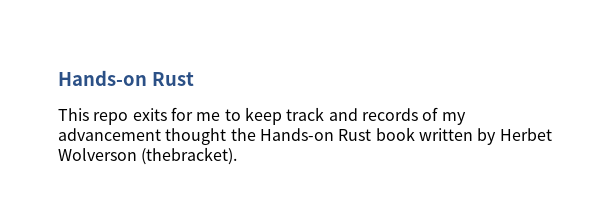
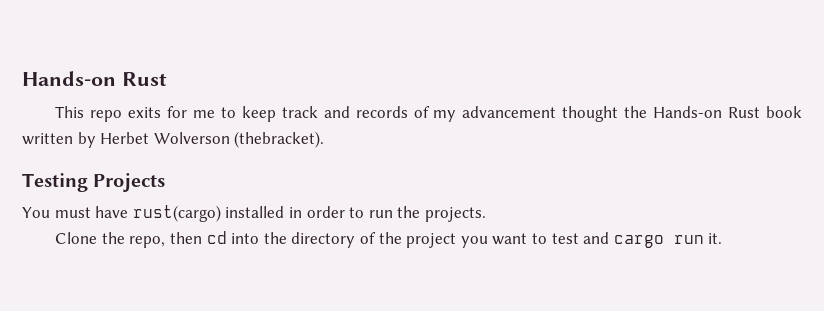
(238, 156) none -> [22,173,166,192] [22,205,486,222] [55,231,723,248] // Testing Projects // You must have rust(cargo) installed in order to run the projects. // Clone the repo, then cd into the directory of the project you want to test and cargo run it.

